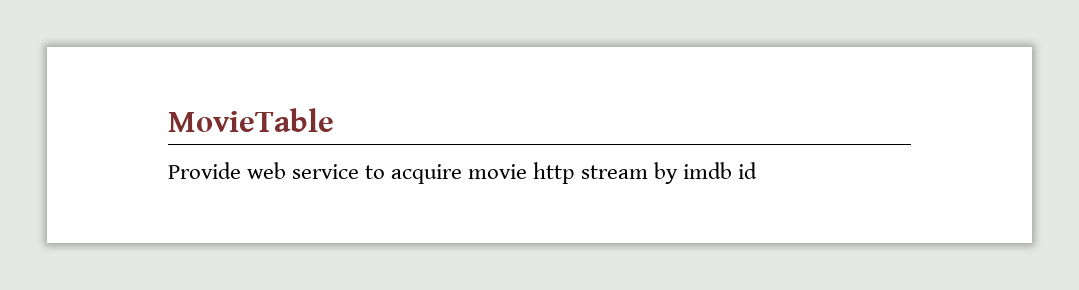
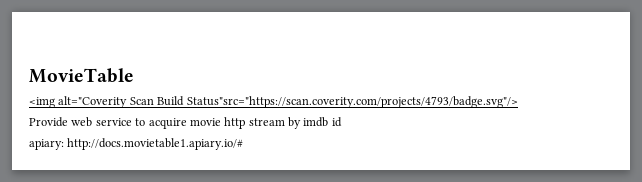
(334, 120) none -> [29,96,518,108] // <img alt="Coverity Scan Build Status"src="https://scan.coverity.com/projects/4793/badge.svg"/>
(757, 170) none -> [29,138,244,150] // apiary: http://docs.movietable1.apiary.io/#

